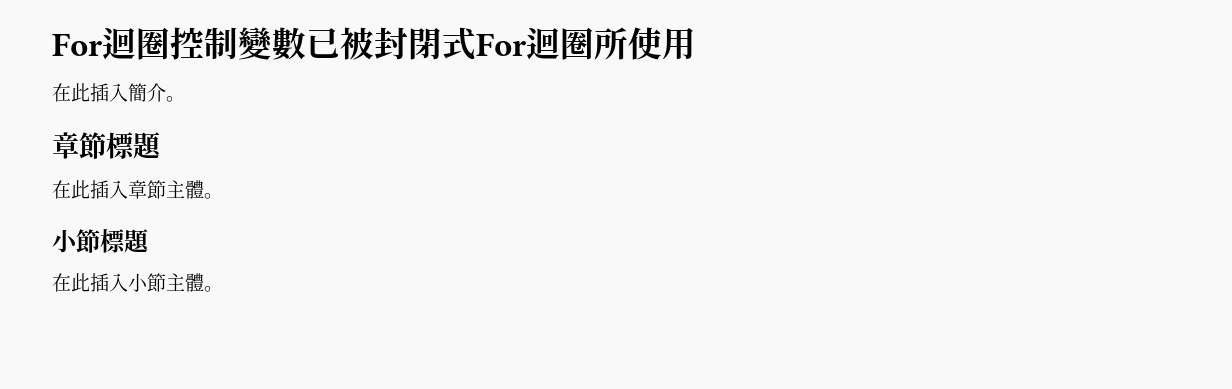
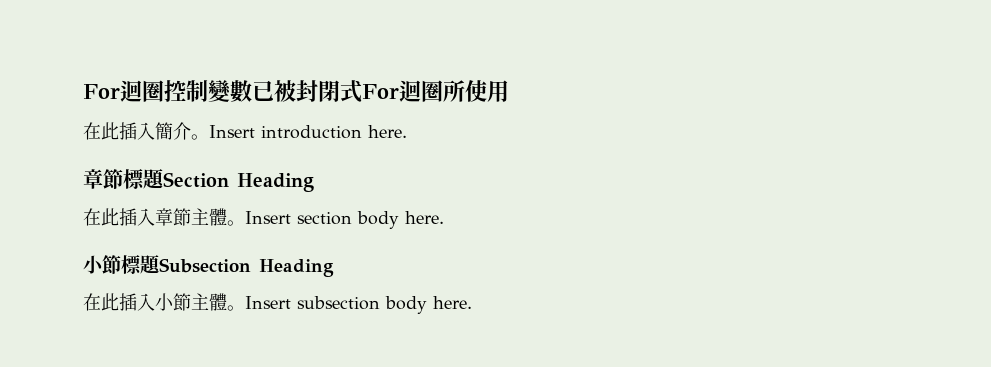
(185, 99) none -> [209,125,407,139] Insert introduction here.
(163, 145) none -> [163,172,314,192] Section Heading
(223, 196) none -> [245,211,444,229] Insert section body here.
(151, 241) none -> [159,258,334,277] Subsection Heading
(223, 289) none -> [245,296,472,314] Insert subsection body here.

